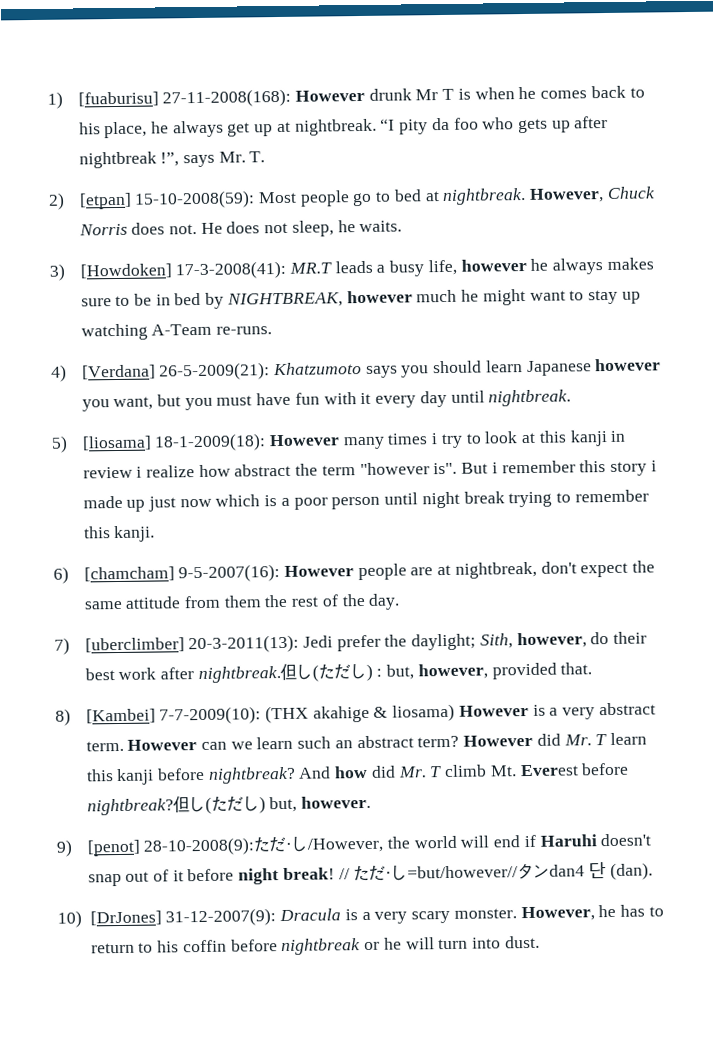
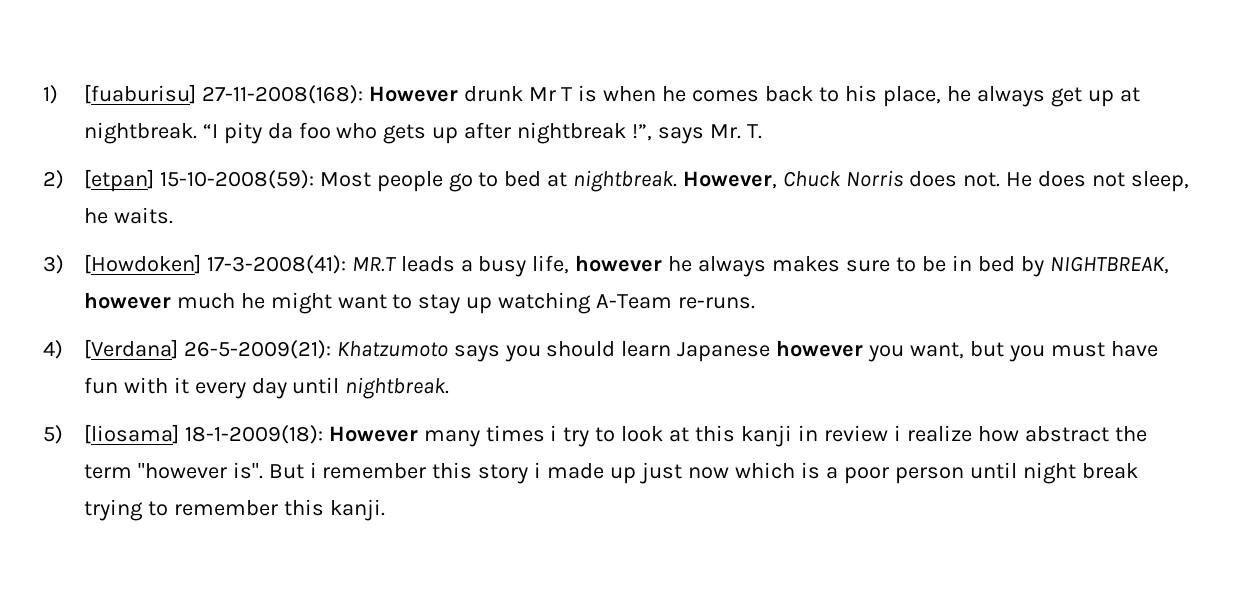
[53,560,656,584] [83,593,401,610] [54,631,648,655] [84,662,593,684] [55,702,656,726] [85,732,647,752] [85,762,630,786] [86,795,371,816] [56,833,652,857] [87,862,653,887] [57,904,664,928] [90,935,540,956] // 6) [chamcham] 9-5-2007(16): However people are at nightbreak, don't expect the same attitude from them the rest of the day. // 7) [uberclimber] 20-3-2011(13): Jedi prefer the daylight; Sith, however, do their best work after nightbreak.但し(ただし) : but, however, provided that. // 8) [Kambei] 7-7-2009(10): (THX akahige & liosama) However is a very abstract term. However can we learn such an abstract term? However did Mr. T learn this kanji before nightbreak? And how did Mr. T climb Mt. Everest before nightbreak?但し(ただし) but, however. // 9) [penot] 28-10-2008(9):ただ·し/However, the world will end if Haruhi doesn't snap out of it before night break! // ただ·し=but/however//タンdan4 단 (dan). // 10) [DrJones] 31-12-2007(9): Dracula is a very scary monster. However, he has to return to his coffin before nightbreak or he will turn into dust. -> (385, 510) none

